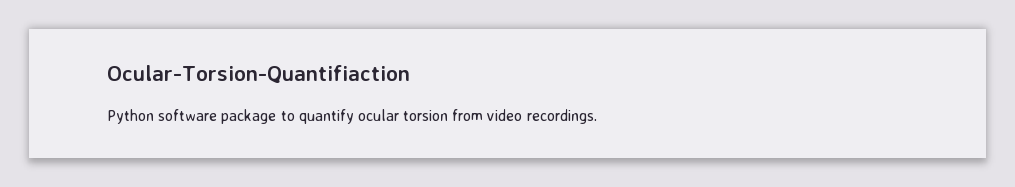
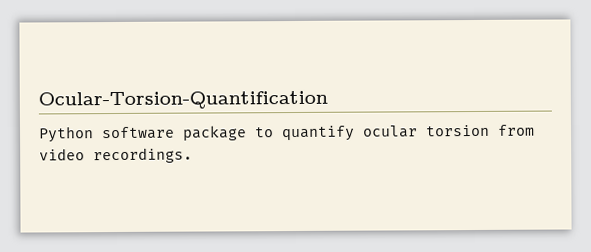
[107,65,410,84] Ocular-Torsion-Quantifiaction -> [38,90,328,110] Ocular-Torsion-Quantification

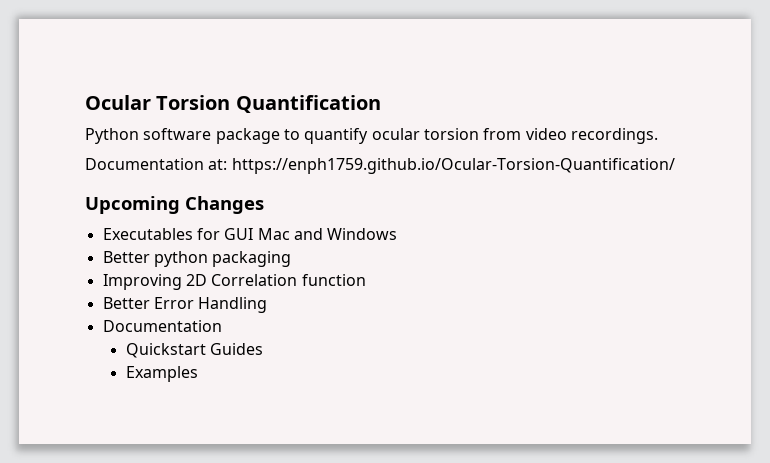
[38,90,328,110] Ocular-Torsion-Quantification -> [85,95,381,113] Ocular Torsion Quantification
(193, 155) none -> [85,158,675,174] [85,196,264,214] [102,228,398,240] [102,251,292,267] [102,274,366,290] [102,297,268,313] [102,320,222,332] [125,343,263,358] [125,366,198,382] // Documentation at: https://enph1759.github.io/Ocular-Torsion-Quantification/ // Upcoming Changes // Executables for GUI Mac and Windows // Better python packaging // Improving 2D Correlation function // Better Error Handling // Documentation // Quickstart Guides // Examples

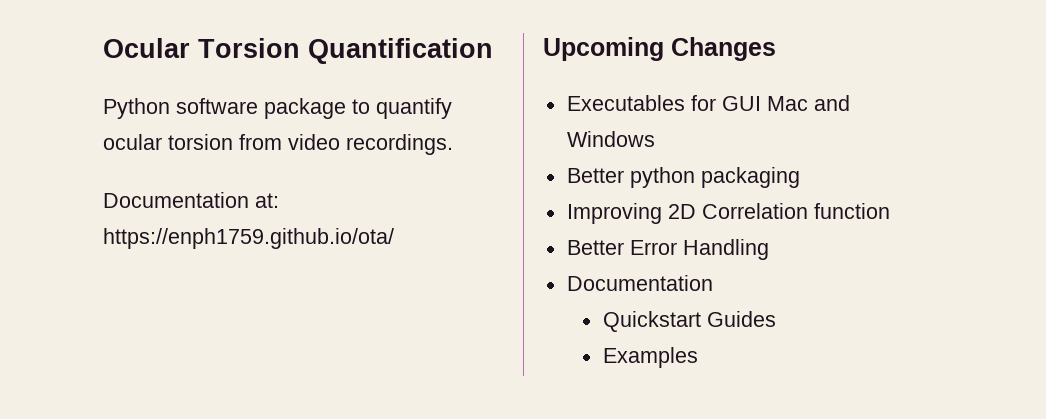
[231,158,675,174] https://enph1759.github.io/Ocular-Torsion-Quantification/ -> [103,228,394,249] https://enph1759.github.io/ota/

